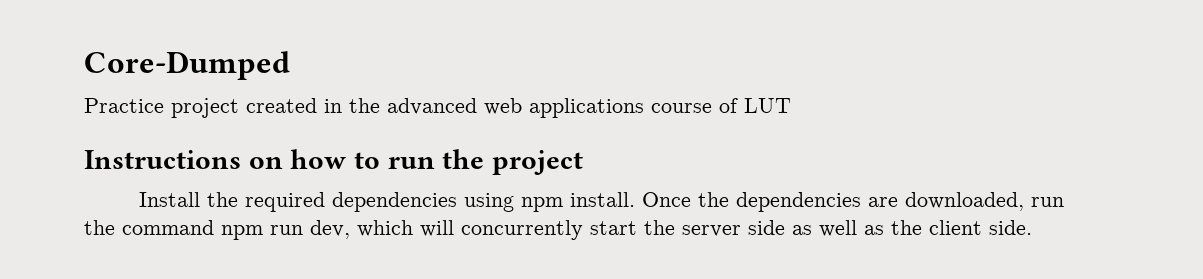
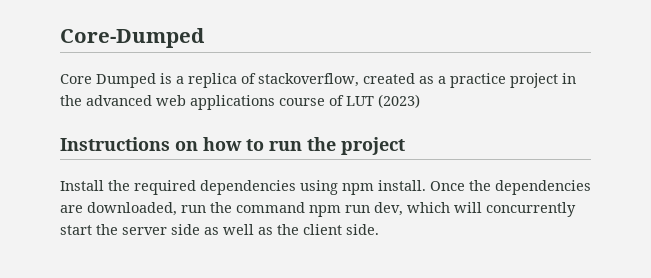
[84,98,317,118] Practice project created -> [60,73,558,88] Core Dumped is a replica of stackoverflow, created as a practice project
(791, 105) none -> [378,94,420,108] (2023)

